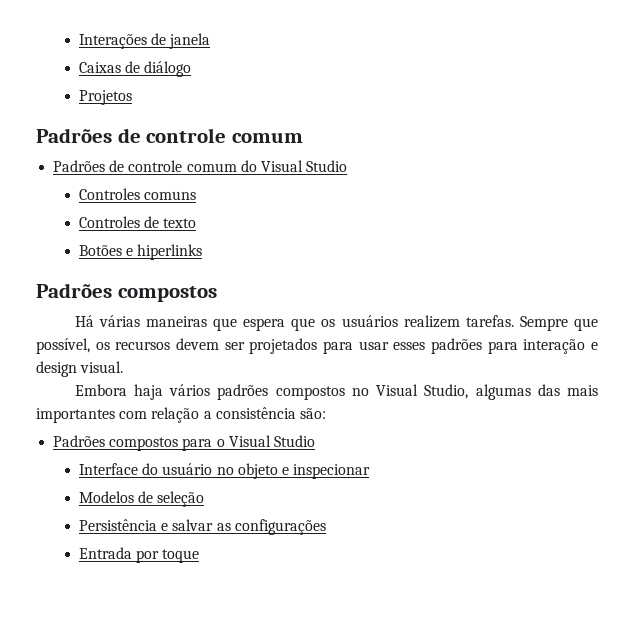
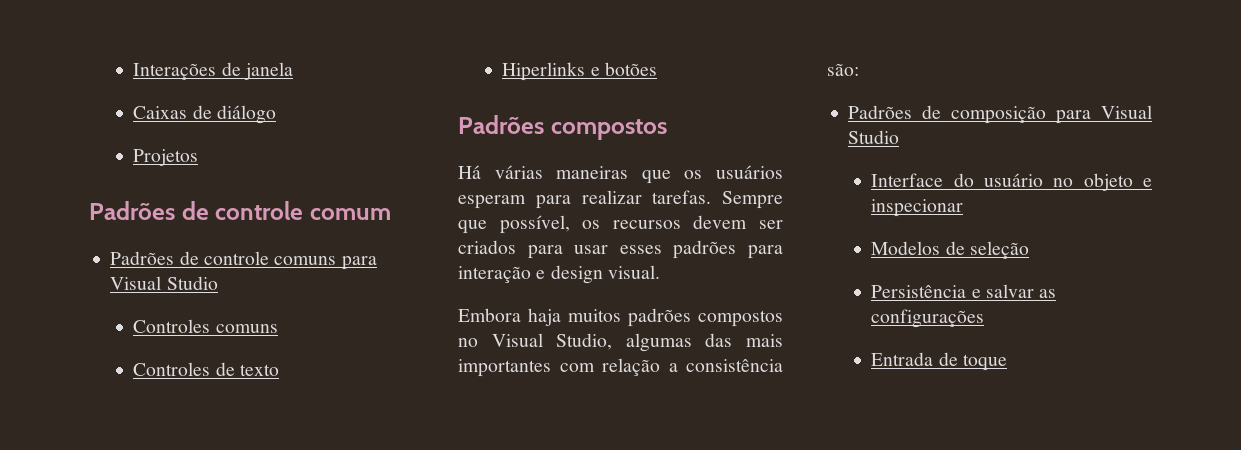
[186,160,257,172] comum do -> [274,256,377,270] comuns para
[79,244,203,260] Botões e hiperlinks -> [502,62,657,81] Hiperlinks e botões
[243,315,460,331] espera que os usuários realizem -> [684,165,783,179] [458,190,642,209] os usuários esperam para realizar
[249,338,318,354] projetados -> [458,240,516,254] criados
[169,384,211,396] vários -> [568,309,621,322] muitos
[109,437,225,451] compostos para o -> [922,105,1092,124] de composição para
[136,550,160,563] por -> [938,352,958,366] de

